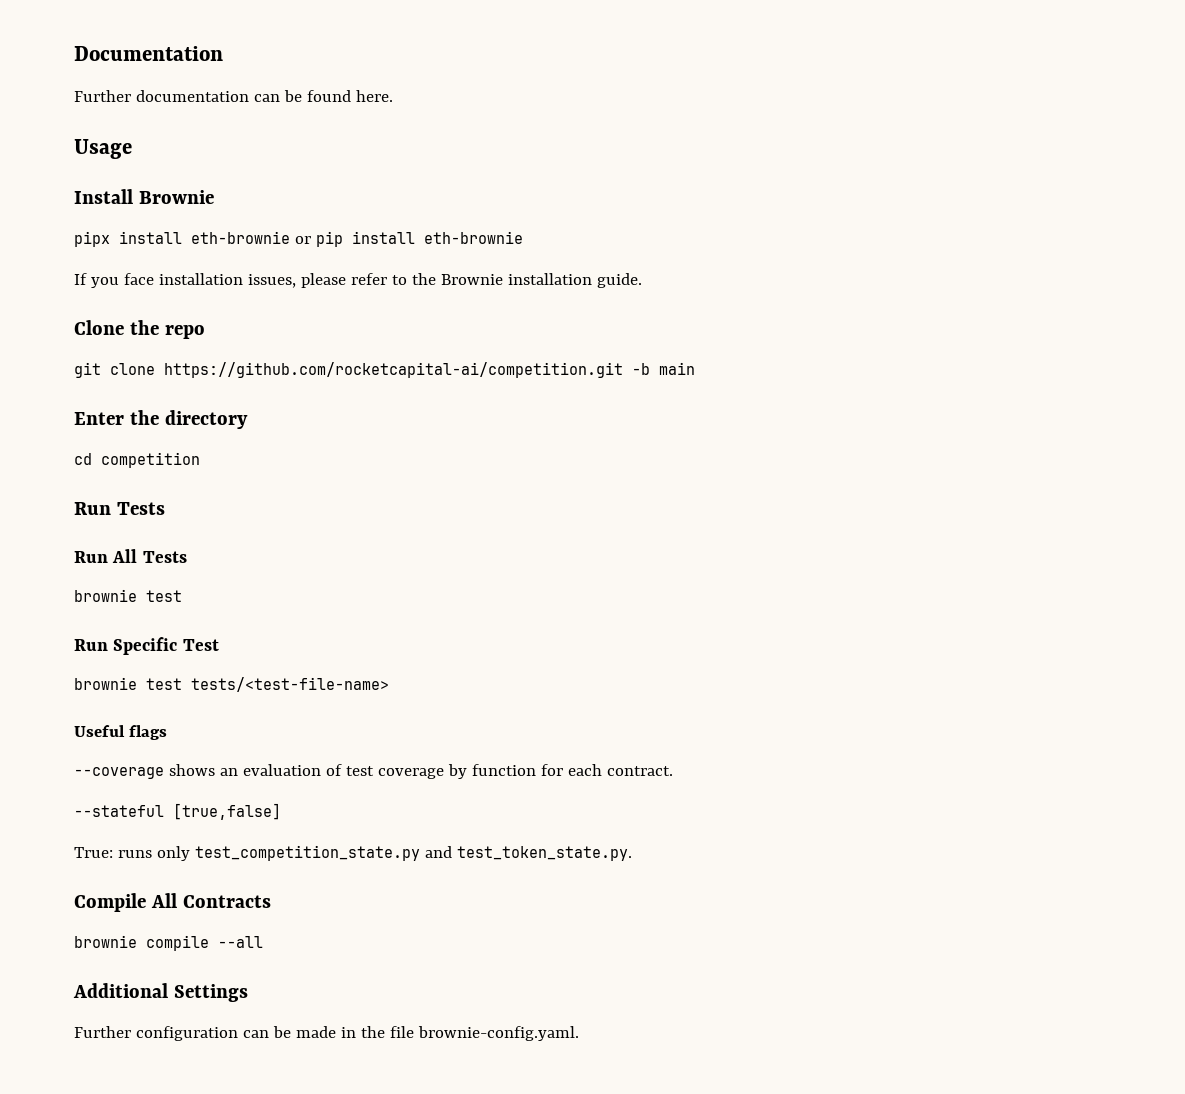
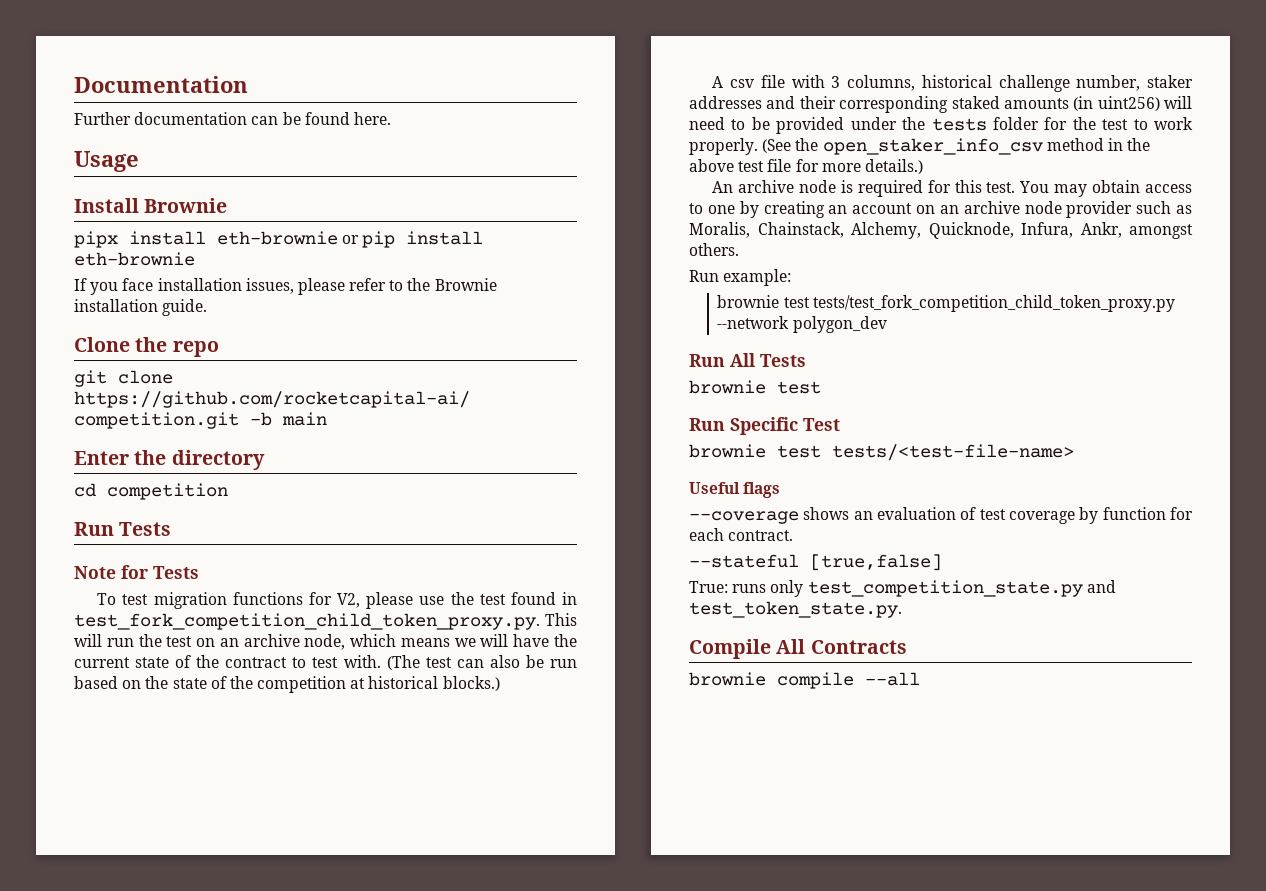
(165, 508) none -> [74,565,199,579] [97,592,578,609] [74,613,577,630] [74,634,577,650] [74,655,578,670] [74,676,500,693] [712,75,1193,92] [689,96,1192,113] [689,117,1193,134] [689,138,1151,155] [689,159,923,174] [712,180,1192,197] [689,201,1192,218] [689,222,1193,239] [689,243,739,256] [689,269,792,286] [717,295,1175,312] [717,316,887,333] // Note for Tests // To test migration functions for V2, please use the test found in test_fork_competition_child_token_proxy.py. This will run the test on an archive node, which means we will have the current state of the contract to test with. (The test can also be run based on the state of the competition at historical blocks.) // A csv file with 3 columns, historical challenge number, staker addresses and their corresponding staked amounts (in uint256) will need to be provided under the tests folder for the test to work properly. (See the open_staker_info_csv method in the above test file for more details.) // An archive node is required for this test. You may obtain access to one by creating an account on an archive node provider such as Moralis, Chainstack, Alchemy, Quicknode, Infura, Ankr, amongst others. // Run example: // brownie test tests/test_fork_competition_child_token_proxy.py --network polygon_dev
[73,983,248,1002] [74,1026,579,1041] // Additional Settings // Further configuration can be made in the file brownie-config.yaml. -> (920, 679) none

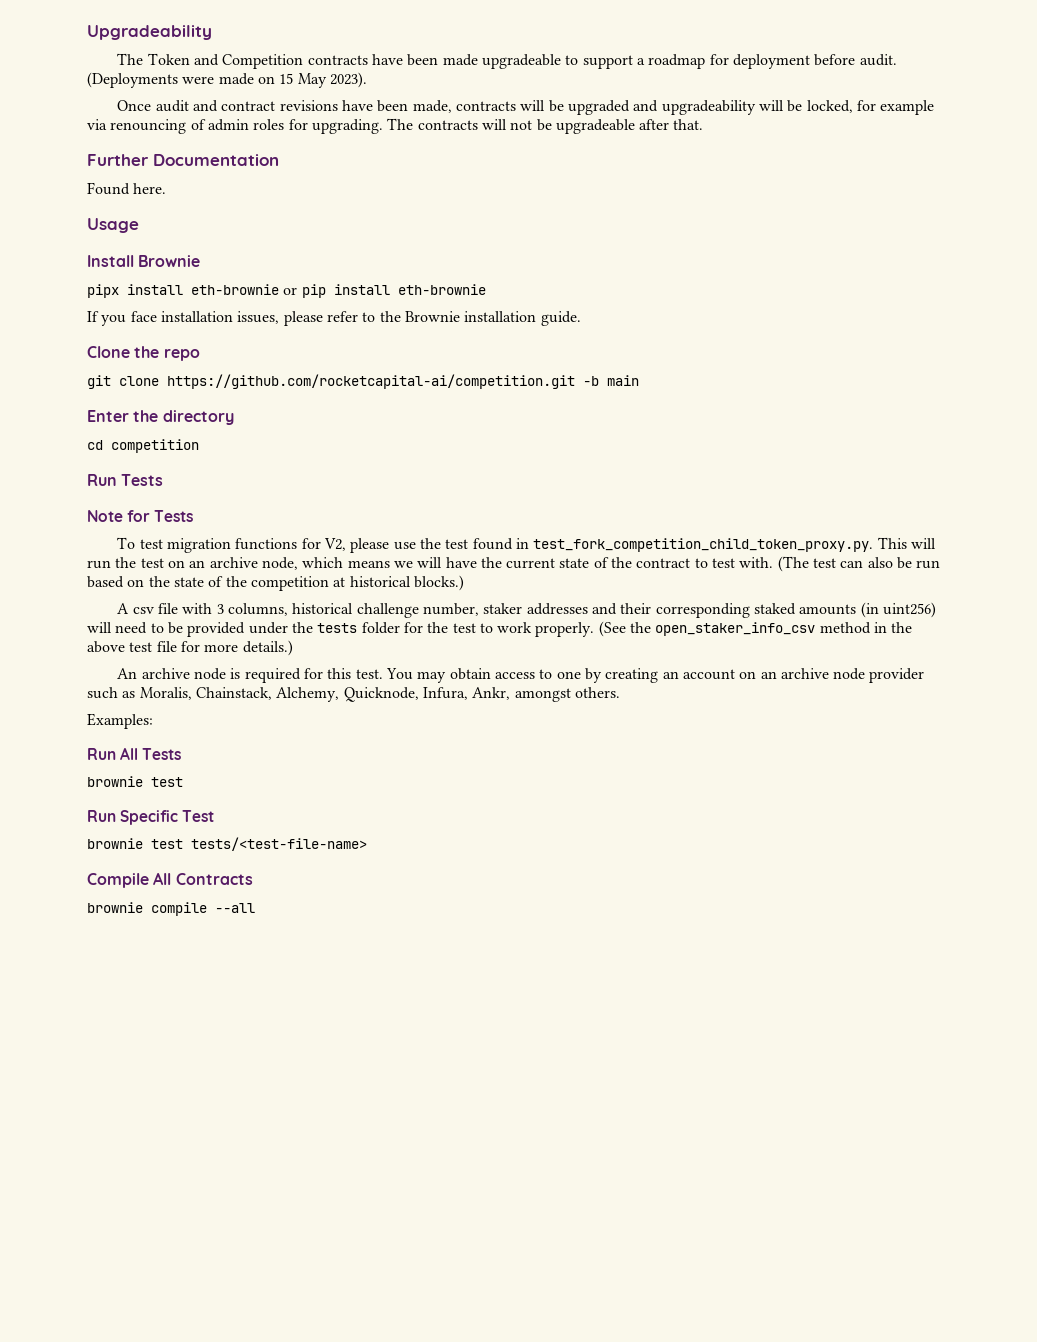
[74,76,248,93] [74,112,350,125] Documentation // Further documentation can be found -> [87,25,212,40] [117,53,897,69] [87,72,367,88] [117,100,935,115] [87,118,704,134] [87,154,279,166] [87,182,130,195] Upgradeability // The Token and Competition contracts have been made upgradeable to support a roadmap for deployment before audit. (Deployments were made on 15 May 2023). // Once audit and contract revisions have been made, contracts will be upgraded and upgradeability will be locked, for example via renouncing of admin roles for upgrading. The contracts will not be upgradeable after that. // Further Documentation // Found
[689,269,792,286] [717,295,1175,312] [717,316,887,333] Run example: // brownie test tests/test_fork_competition_child_token_proxy.py --network polygon_dev -> [87,713,153,729] Examples:
[689,482,781,498] [689,507,1193,524] [689,528,794,541] [689,554,942,571] [689,580,1116,597] [689,601,902,618] // Useful flags // --coverage shows an evaluation of test coverage by function for each contract. // --stateful [true,false] // True: runs only test_competition_state.py and test_token_state.py. -> (367, 844) none

